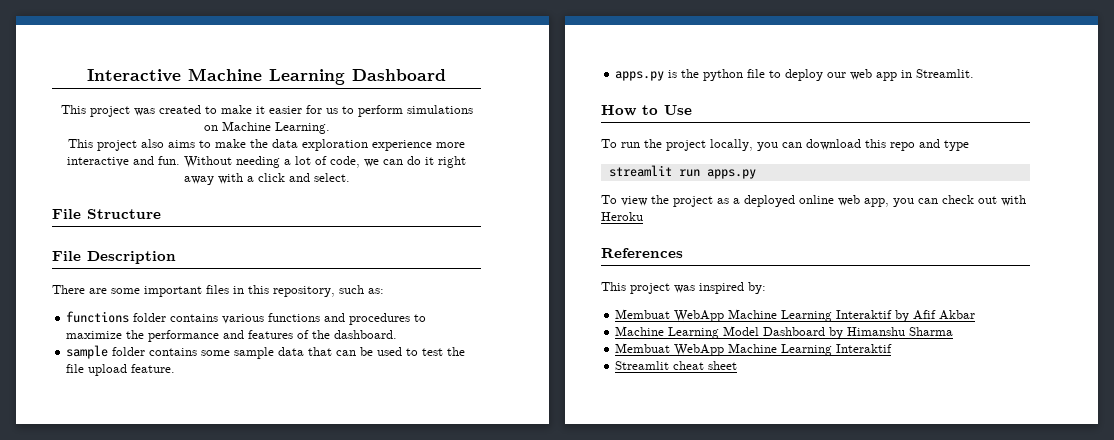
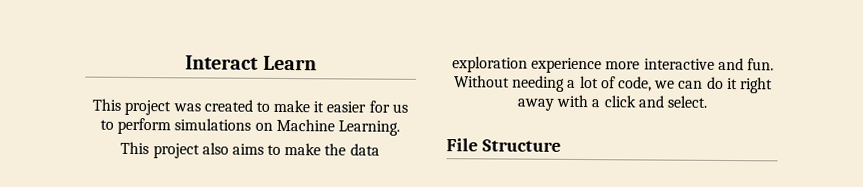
[87,68,446,85] Interactive Machine Learning Dashboard -> [185,55,317,71] Interact Learn
[52,251,176,264] [52,285,384,297] [66,311,427,325] [66,330,398,342] [66,345,466,359] [66,364,176,376] [615,69,975,81] [601,105,692,116] [601,139,969,151] [608,165,756,179] [601,195,1026,207] [601,212,643,221] [601,248,683,258] [601,282,766,294] [615,309,976,322] [615,326,954,339] [615,343,893,356] [615,361,738,370] // File Description // There are some important files in this repository, such as: // functions folder contains various functions and procedures to maximize the performance and features of the dashboard. // sample folder contains some sample data that can be used to test the file upload feature. // apps.py is the python file to deploy our web app in Streamlit. // How to Use // To run the project locally, you can download this repo and type // streamlit run apps.py // To view the project as a deployed online web app, you can check out with Heroku // References // This project was inspired by: // Membuat WebApp Machine Learning Interaktif by Afif Akbar // Machine Learning Model Dashboard by Himanshu Sharma // Membuat WebApp Machine Learning Interaktif // Streamlit cheat sheet -> (561, 145) none

